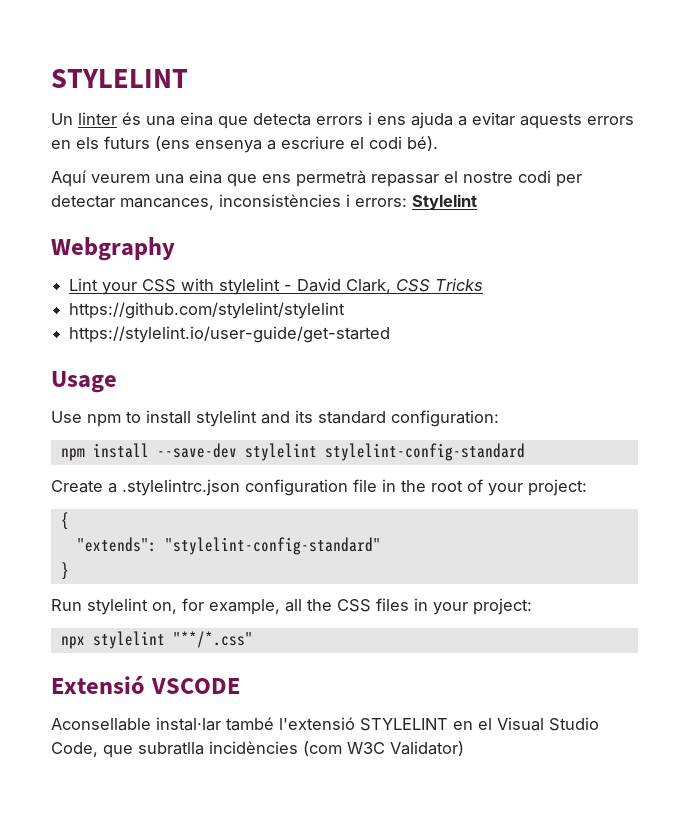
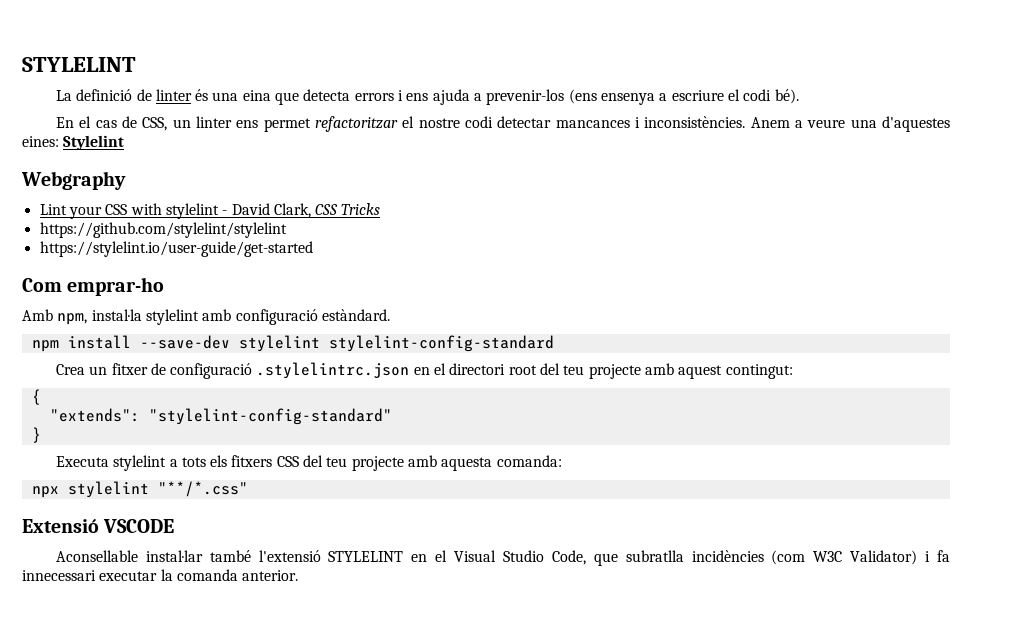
[51,113,73,125] Un -> [55,89,152,101] La definició de
[472,112,634,129] [51,136,150,149] evitar aquests errors en els futurs -> [486,89,565,105] prevenir-los
[51,170,582,187] [51,194,407,210] Aquí veurem una eina que ens permetrà repassar el nostre codi per detectar mancances, inconsistències i errors: -> [55,116,950,132] [22,136,59,147] En el cas de CSS, un linter ens permet refactoritzar el nostre codi detectar mancances i inconsistències. Anem a veure una d'aquestes eines:
[51,371,117,393] [51,410,499,427] Usage // Use npm to install stylelint and its standard configuration: -> [22,277,165,296] [22,309,390,325] Com emprar-ho // Amb npm, instal·la stylelint amb configuració estàndard.
[51,479,587,496] [60,512,69,530] [76,537,381,555] [60,562,69,580] [51,598,532,615] Create a .stylelintrc.json configuration file in the root of your project: // { // "extends": "stylelint-config-standard" // } // Run stylelint on, for example, all the CSS files in your project: -> [55,362,793,379] [31,389,41,405] [49,408,392,425] [31,427,41,443] [55,455,562,471] Crea un fitxer de configuració .stylelintrc.json en el directori root del teu projecte amb aquest contingut: // { // "extends": "stylelint-config-standard" // } // Executa stylelint a tots els fitxers CSS del teu projecte amb aquesta comanda:
(464, 748) none -> [925,550,950,562] [22,569,299,581] i fa innecessari executar la comanda anterior.

